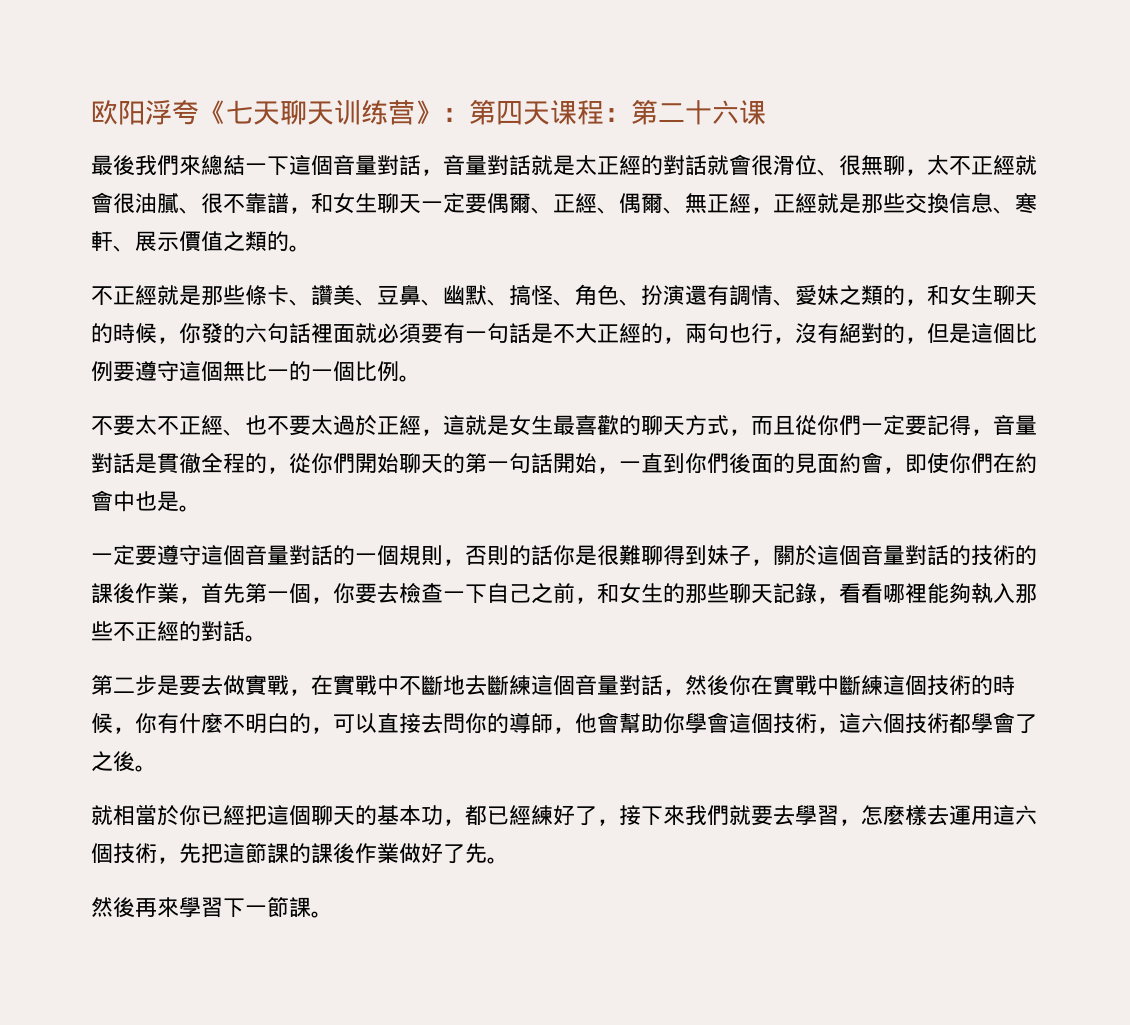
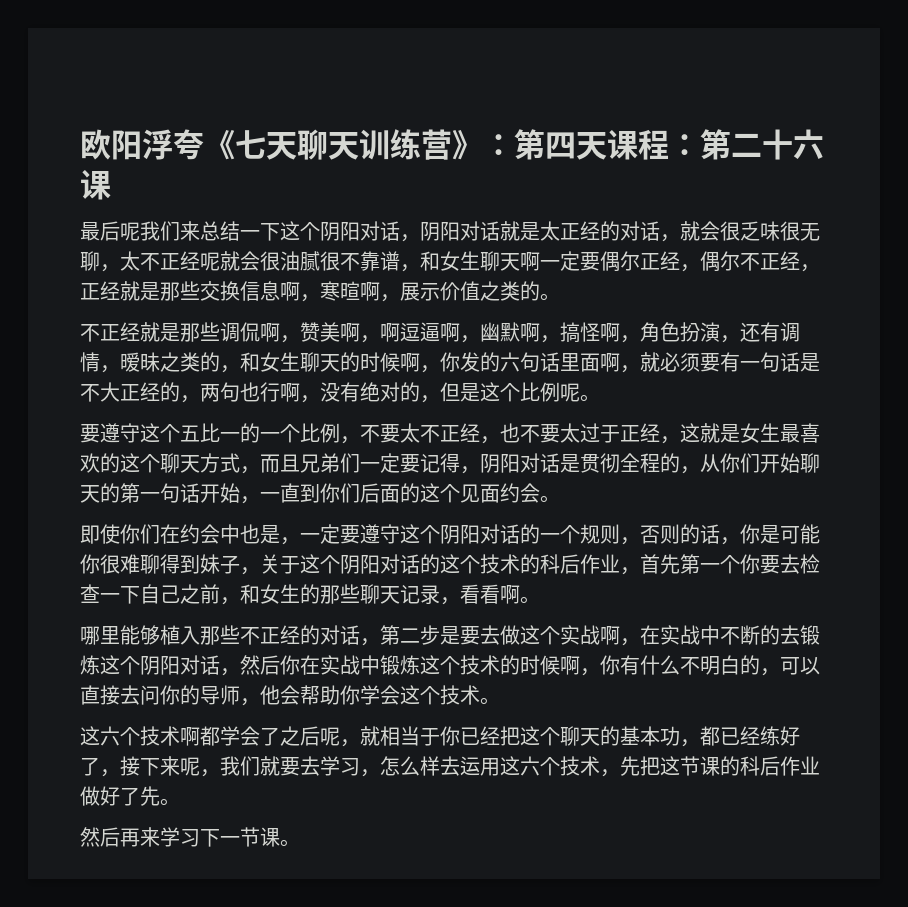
[113,154,1037,176] [91,192,421,214] 後我們來總結一下這個音量對話，音量對話就是太正經的對話就會很滑位、很無聊，太不正經就會很油膩、很不靠譜，和女生聊天 -> [100,221,820,242] [80,251,540,272] 后呢我们来总结一下这个阴阳对话，阴阳对话就是太正经的对话，就会很乏味很无聊，太不正经呢就会很油腻很不靠谱，和女生聊天啊
[509,192,1037,214] [91,231,267,252] 爾、正經、偶爾、無正經，正經就是那些交換信息、寒軒、展示價值之類 -> [620,251,820,272] [80,281,520,302] 尔正经，偶尔不正经，正经就是那些交换信息啊，寒暄啊，展示价值之类
[135,284,1037,306] [91,323,421,344] 經就是那些條卡、讚美、豆鼻、幽默、搞怪、角色、扮演還有調情、愛妹之類的，和女生聊天的時候，你發的六句話裡面就必須 -> [120,322,800,343] [80,352,700,373] 经就是那些调侃啊，赞美啊，啊逗逼啊，幽默啊，搞怪啊，角色扮演，还有调情，暧昧之类的，和女生聊天的时候啊，你发的六句话里面啊，就必须
[509,323,531,343] 話 -> [780,352,800,372] 话
[619,322,1037,344] [91,360,421,382] 經的，兩句也行，沒有絕對的，但是這個比例要遵守這個無比一的一個比例。 // -> [140,382,600,403] [80,423,360,444] 经的，两句也行啊，没有绝对的，但是这个比例呢。 // 要遵守这个五比一的一个比例，
[201,415,245,436] 經、 -> [460,423,500,444] 经，
[333,414,465,436] 過於正經，這 -> [580,423,700,444] 过于正经，这
[597,415,641,435] 歡的 -> [80,453,160,473] 欢的这个
[795,415,1037,436] [91,453,377,474] 從你們一定要記得，音量對話是貫徹全程的，從你們開 -> [300,453,780,474] 兄弟们一定要记得，阴阳对话是贯彻全程的，从你们开
[531,453,575,473] 話開 -> [180,483,220,503] 话开
[707,452,1037,474] [91,490,201,512] [91,544,1037,566] [91,583,421,604] 們後面的見面約會，即使你們在約會中也是。 // 一定要遵守這個音量對話的一個規則，否則的話你是很難聊得到妹子，關於這個音量對話的技術的課後作業，首先第一個，你要去檢 -> [340,483,560,503] [80,524,820,545] [80,554,820,575] 们后面的这个见面约会。 // 即使你们在约会中也是，一定要遵守这个阴阳对话的一个规则，否则的话，你是可能你很难聊得到妹子，关于这个阴阳对话的这个技术的科后作业，首先第一个你要去检
[773,583,1037,604] [91,621,267,642] [91,674,1015,696] [91,713,113,733] 記錄，看看哪裡能夠執入那些不正經的對話。 // 第二步是要去做實戰，在實戰中不斷地去斷練這個音量對話，然後你在實戰中斷練這個技術的時候 -> [400,584,540,605] [80,625,820,646] [80,655,580,676] 记录，看看啊。 // 哪里能够植入那些不正经的对话，第二步是要去做这个实战啊，在实战中不断的去锻炼这个阴阳对话，然后你在实战中锻炼这个技术的时候啊
[201,713,223,733] 麼 -> [660,655,680,675] 么
[443,712,1037,734] [91,751,157,772] [91,804,311,826] 問你的導師，他會幫助你學會這個技術，這六個技術都學會了之後。 // 就相當於你已經把這個 -> [140,685,500,706] [80,726,560,747] 问你的导师，他会帮助你学会这个技术。 // 这六个技术啊都学会了之后呢，就相当于你已经把这个
[509,805,553,825] 經練 -> [740,726,780,746] 经练
[663,804,1037,826] [91,842,399,864] 來我們就要去學習，怎麼樣去運用這六個技術，先把這節課的課後作業 -> [160,756,820,777] 来呢，我们就要去学习，怎么样去运用这六个技术，先把这节课的科后作业
[113,897,311,918] 後再來學習下一節課 -> [100,827,280,847] 后再来学习下一节课

